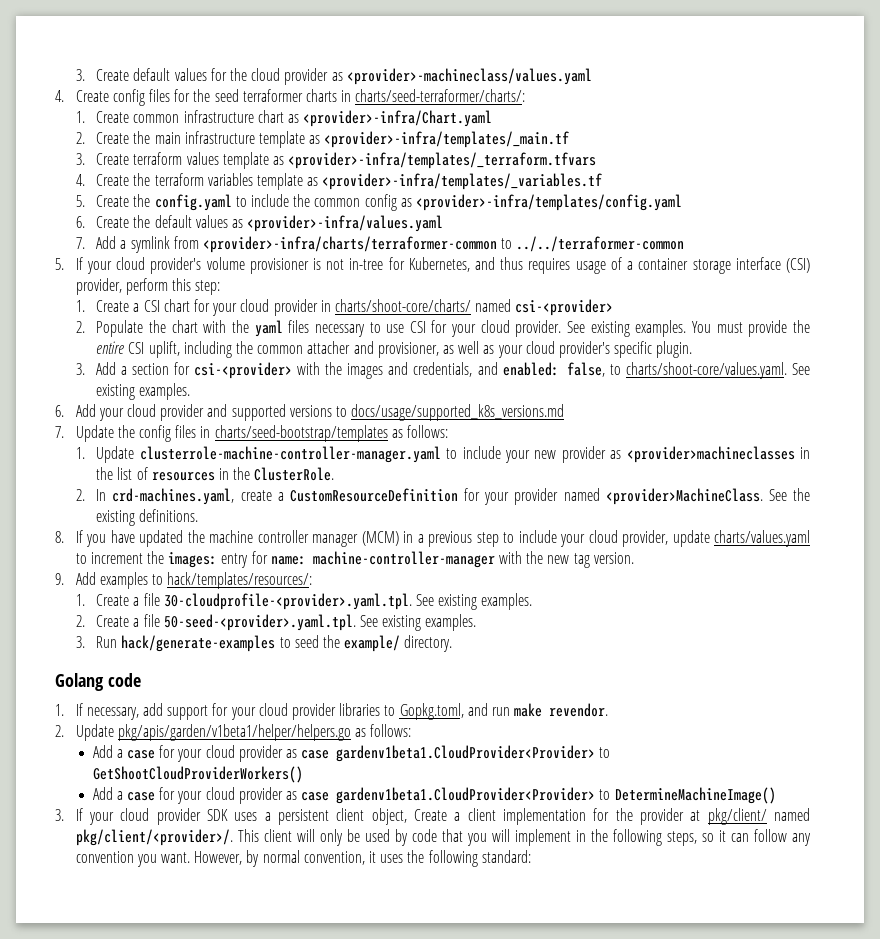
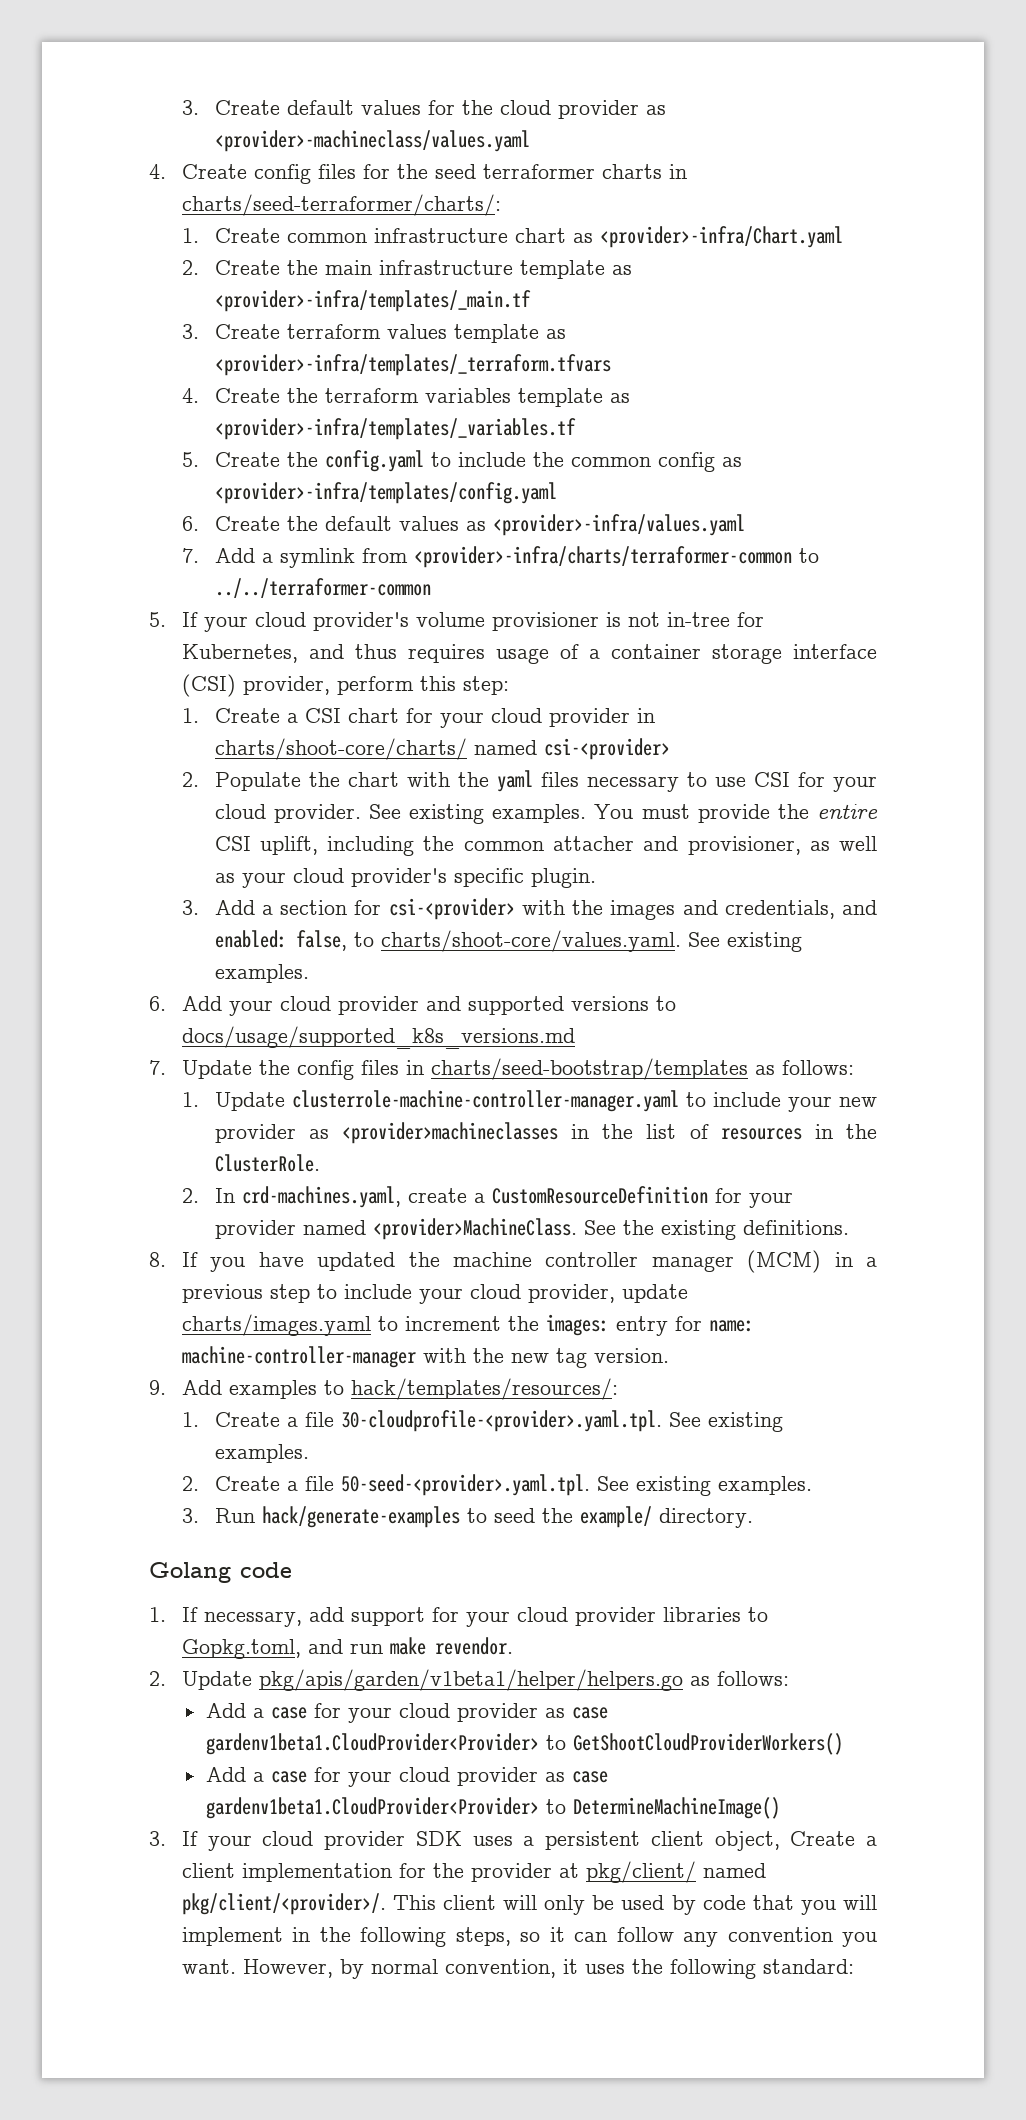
[713,530,810,547] charts/values.yaml -> [181,1314,371,1336] charts/images.yaml

